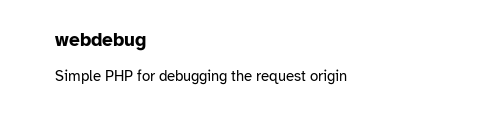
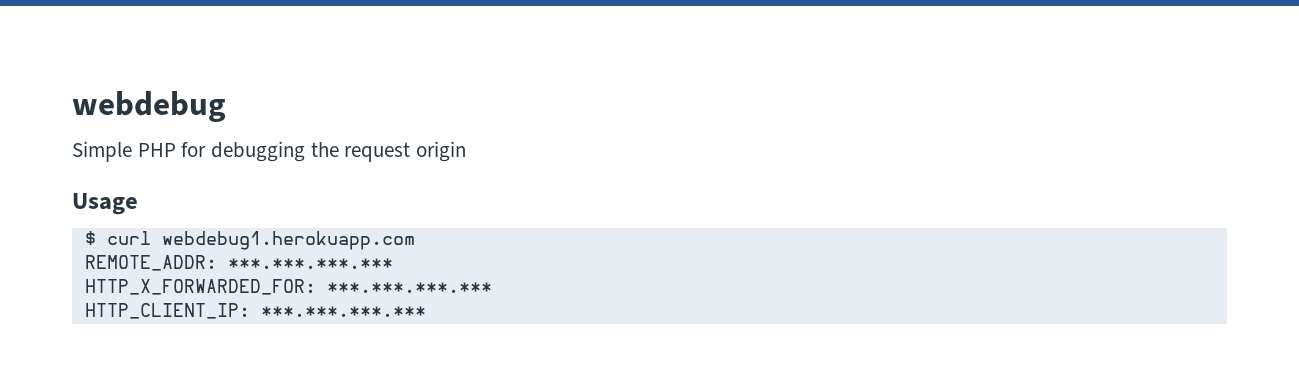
(347, 77) none -> [72,193,138,215] [84,231,415,250] [84,255,393,271] [84,279,492,295] [84,303,426,319] // Usage // $ curl webdebug1.herokuapp.com // REMOTE_ADDR: ***.***.***.*** // HTTP_X_FORWARDED_FOR: ***.***.***.*** // HTTP_CLIENT_IP: ***.***.***.***

